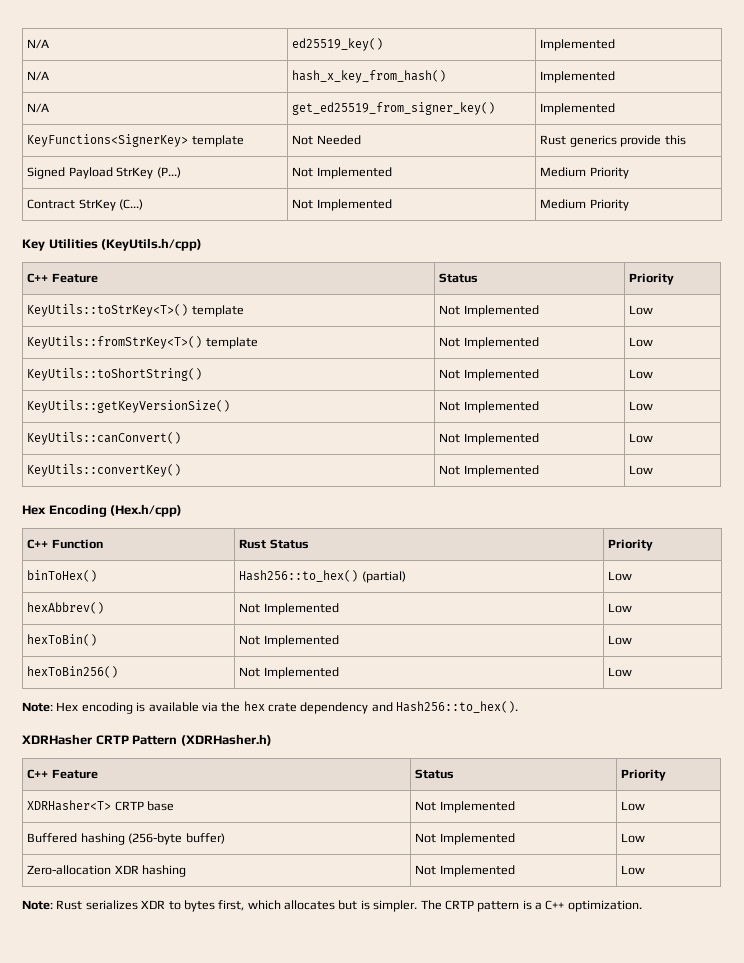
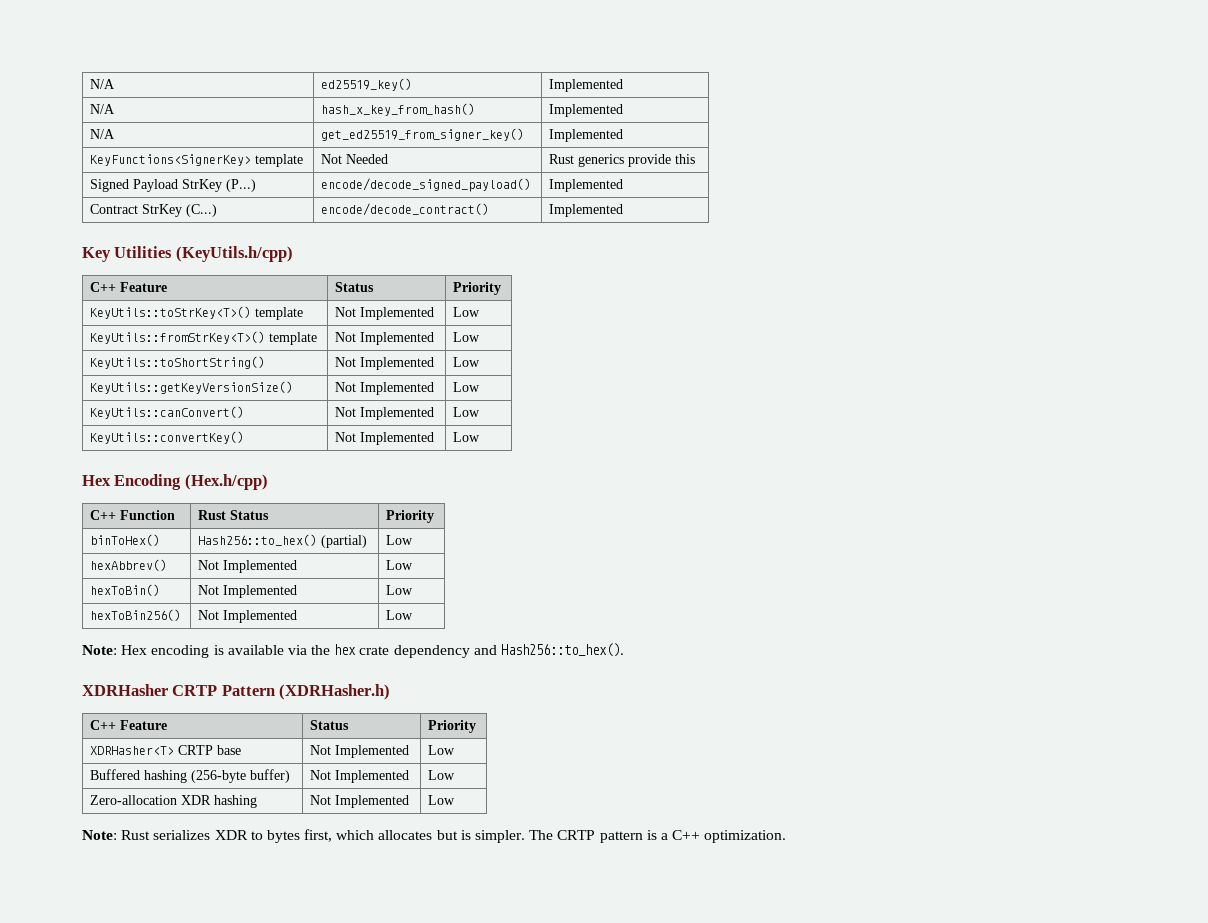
[292,167,392,179] [540,167,629,179] Not Implemented | Medium Priority -> [321,178,532,192] [549,179,624,192] encode/decode_signed_payload() | Implemented
[292,199,392,211] [540,199,629,211] Not Implemented | Medium Priority -> [321,203,490,216] [549,204,624,217] encode/decode_contract() | Implemented

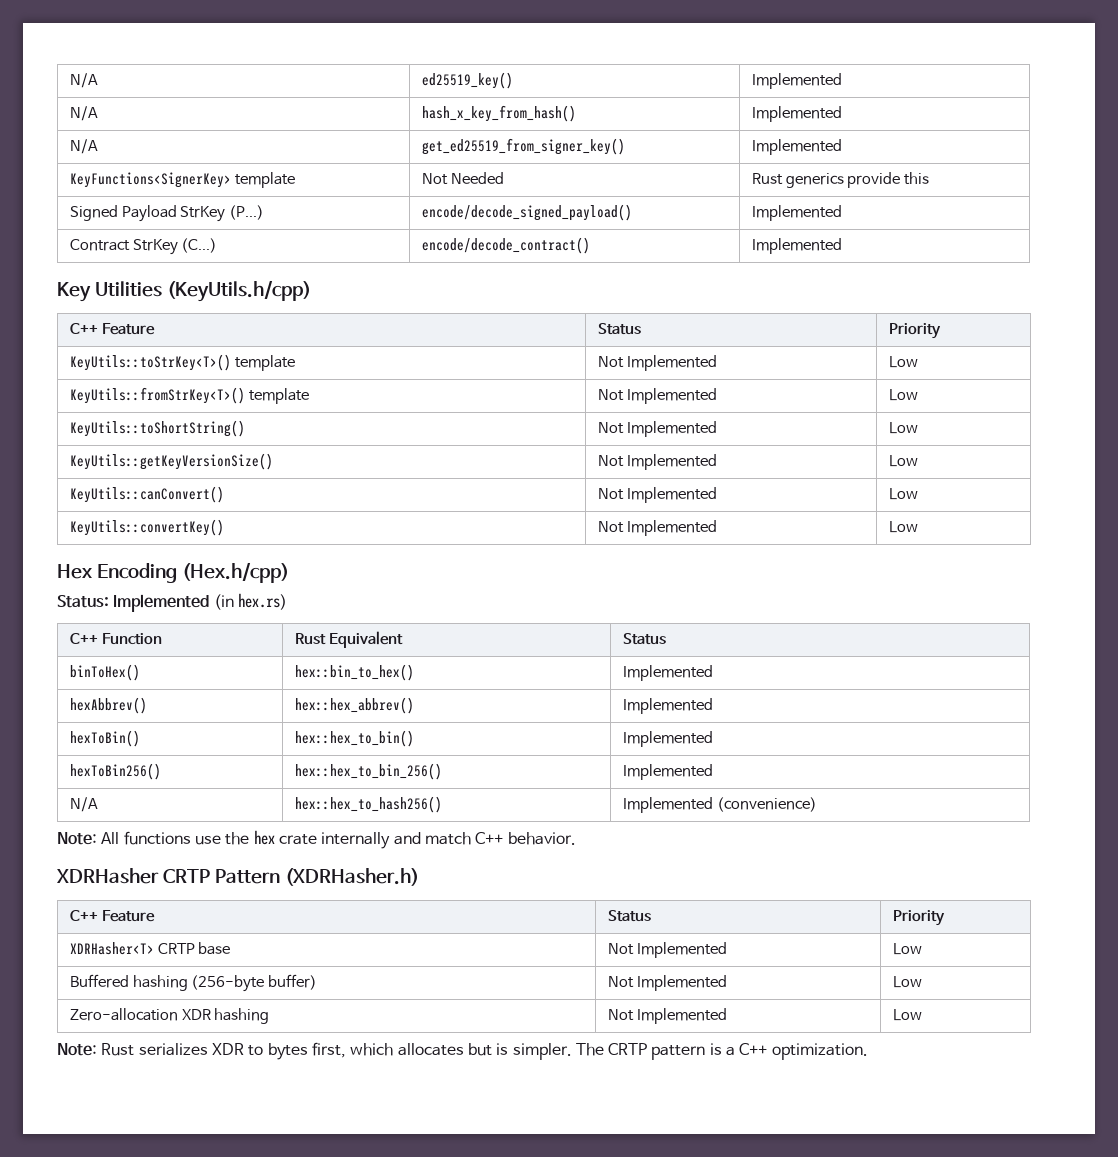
(268, 482) none -> [57,593,287,612] // Status: Implemented (in hex.rs)
[230,510,270,520] [386,510,435,523] Status | Priority -> [328,631,403,648] [622,633,666,645] Equivalent | Status
[198,534,368,548] [386,535,414,545] Hash256::to_hex() (partial) | Low -> [294,664,414,681] [622,665,713,681] hex::bin_to_hex() | Implemented
[198,560,298,573] [386,560,414,570] Not Implemented | Low -> [294,697,414,714] [622,698,713,714] hex::hex_abbrev() | Implemented
[198,585,298,598] [386,585,414,595] Not Implemented | Low -> [294,730,414,747] [622,731,713,747] hex::hex_to_bin() | Implemented
[198,610,298,623] [386,610,414,620] [82,643,625,658] Not Implemented | Low // Note: Hex encoding is available via the hex crate dependency and Hash256::to_hex(). -> [294,763,442,780] [622,764,713,780] [69,797,98,812] [294,796,442,813] [622,797,817,813] [57,830,576,849] hex::hex_to_bin_256() | Implemented // N/A | hex::hex_to_hash256() | Implemented (convenience) // Note: All functions use the hex crate internally and match C++ behavior.

